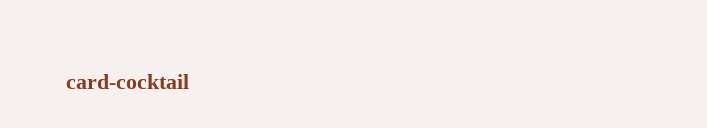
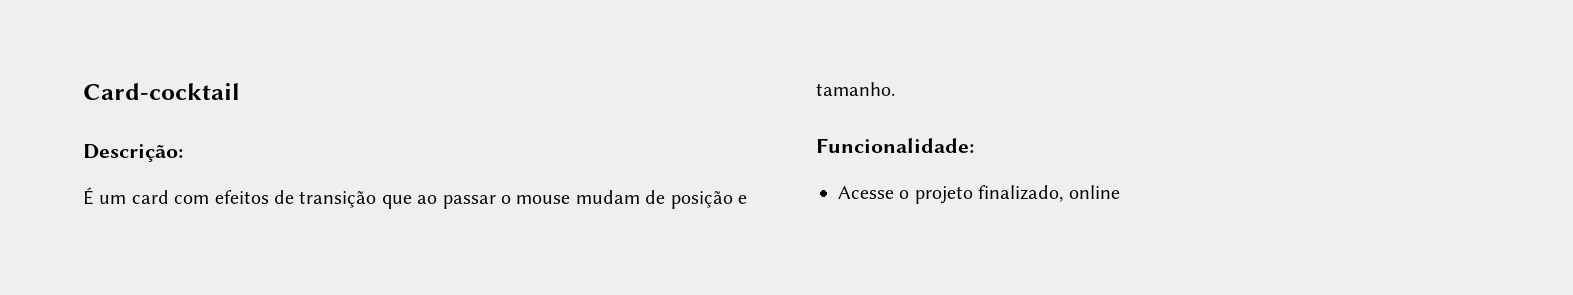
[66,74,189,89] card-cocktail -> [83,83,240,100] [83,144,183,162] [83,187,747,209] [816,82,895,96] [816,138,974,153] [838,185,1120,204] Card-cocktail // Descrição: // É um card com efeitos de transição que ao passar o mouse mudam de posição e tamanho. // Funcionalidade: // Acesse o projeto finalizado, online

